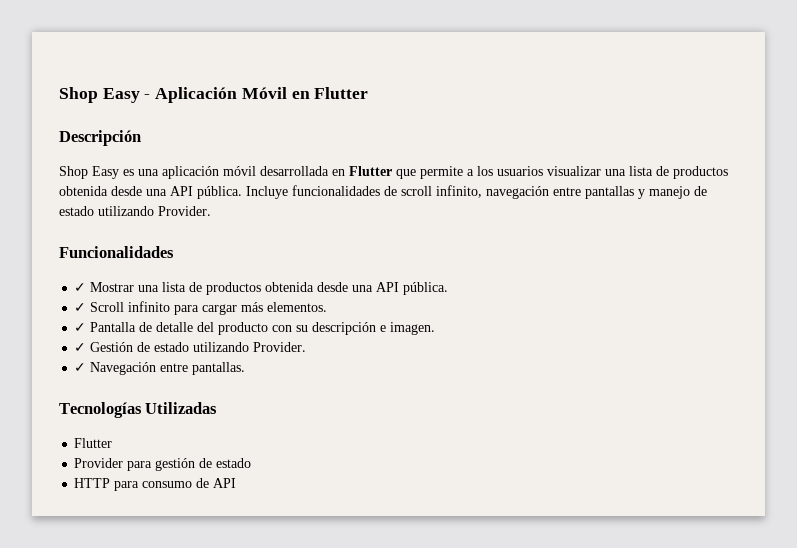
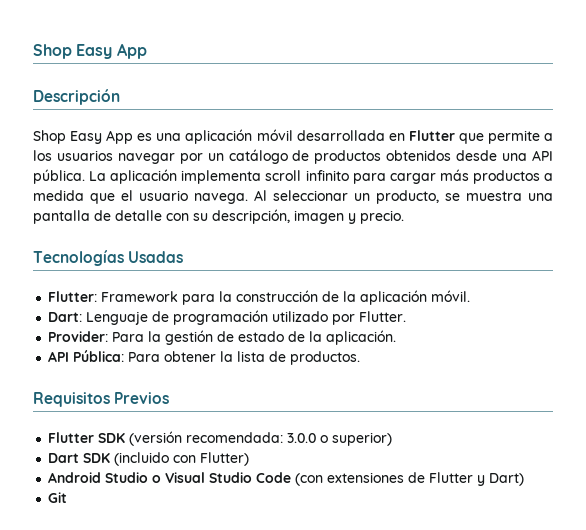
[59,87,369,103] Shop Easy - Aplicación Móvil en Flutter -> [33,43,147,59] Shop Easy App
(119, 172) none -> [106,130,134,144] App
[547,166,728,179] [59,185,707,199] [59,206,211,216] [59,246,174,258] [74,282,449,295] [74,301,328,315] [74,322,436,335] [74,342,307,352] [74,362,246,375] [59,402,218,418] [74,438,113,448] [74,458,252,471] [74,478,237,491] visualizar una lista de productos obtenida desde una API pública. Incluye funcionalidades de scroll infinito, navegación entre pantallas y manejo de estado utilizando Provider. // Funcionalidades // ✓ Mostrar una lista de productos obtenida desde una API pública. // ✓ Scroll infinito para cargar más elementos. // ✓ Pantalla de detalle del producto con su descripción e imagen. // ✓ Gestión de estado utilizando Provider. // ✓ Navegación entre pantallas. // Tecnologías Utilizadas // Flutter // Provider para gestión de estado // HTTP para consumo de API -> [117,149,554,164] [33,169,554,184] [33,190,553,204] [33,209,404,224] [33,250,184,266] [48,290,471,305] [48,310,407,325] [48,330,397,345] [48,350,361,365] [33,392,170,407] [48,431,393,446] [48,452,250,466] [48,472,525,486] [48,492,68,503] navegar por un catálogo de productos obtenidos desde una API pública. La aplicación implementa scroll infinito para cargar más productos a medida que el usuario navega. Al seleccionar un producto, se muestra una pantalla de detalle con su descripción, imagen y precio. // Tecnologías Usadas // Flutter: Framework para la construcción de la aplicación móvil. // Dart: Lenguaje de programación utilizado por Flutter. // Provider: Para la gestión de estado de la aplicación. // API Pública: Para obtener la lista de productos. // Requisitos Previos // Flutter SDK (versión recomendada: 3.0.0 o superior) // Dart SDK (incluido con Flutter) // Android Studio o Visual Studio Code (con extensiones de Flutter y Dart) // Git

